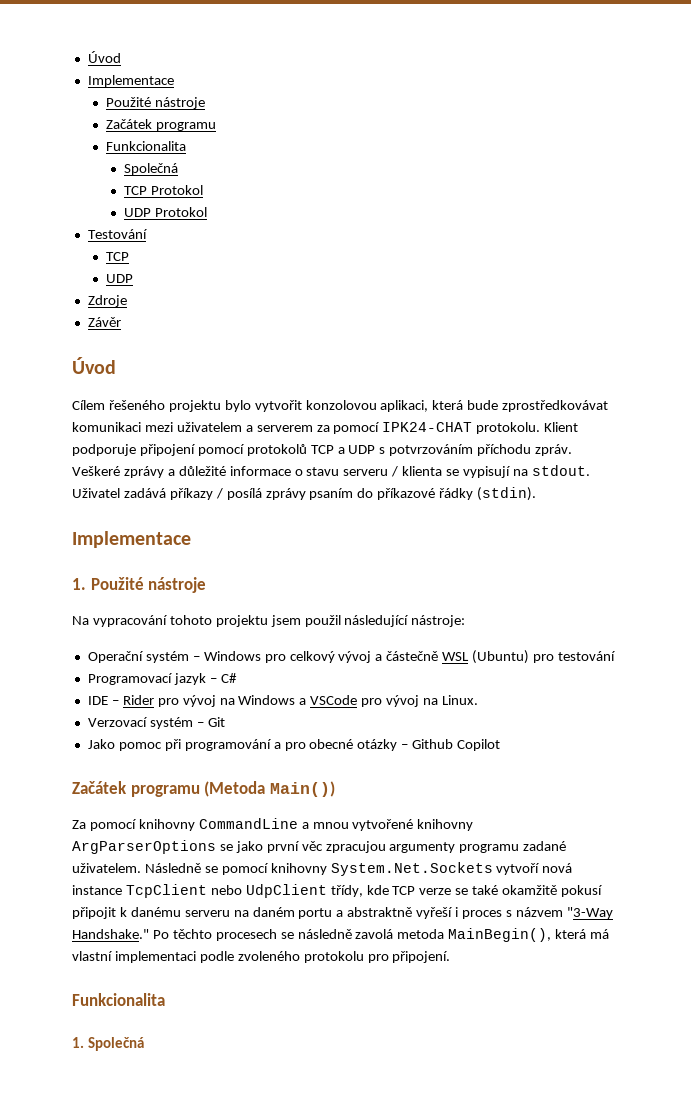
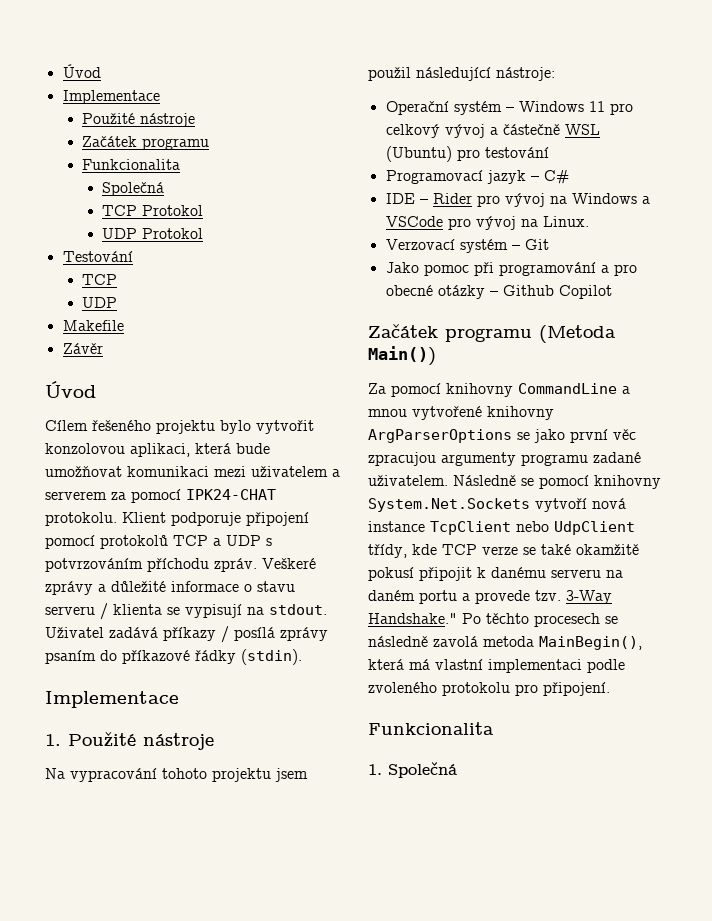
[87,295,127,307] Zdroje -> [62,320,124,331] Makefile
[502,400,609,412] zprostředkovávat -> [45,466,122,477] umožňovat
(261, 656) none -> [588,101,605,112] 11
[347,907,613,919] abstraktně vyřeší i proces s názvem "3-Way -> [475,590,612,604] provede tzv. 3-Way

